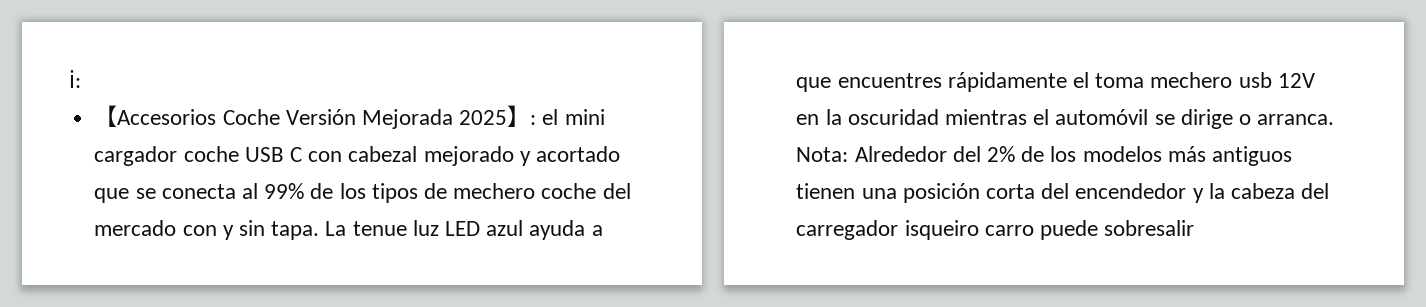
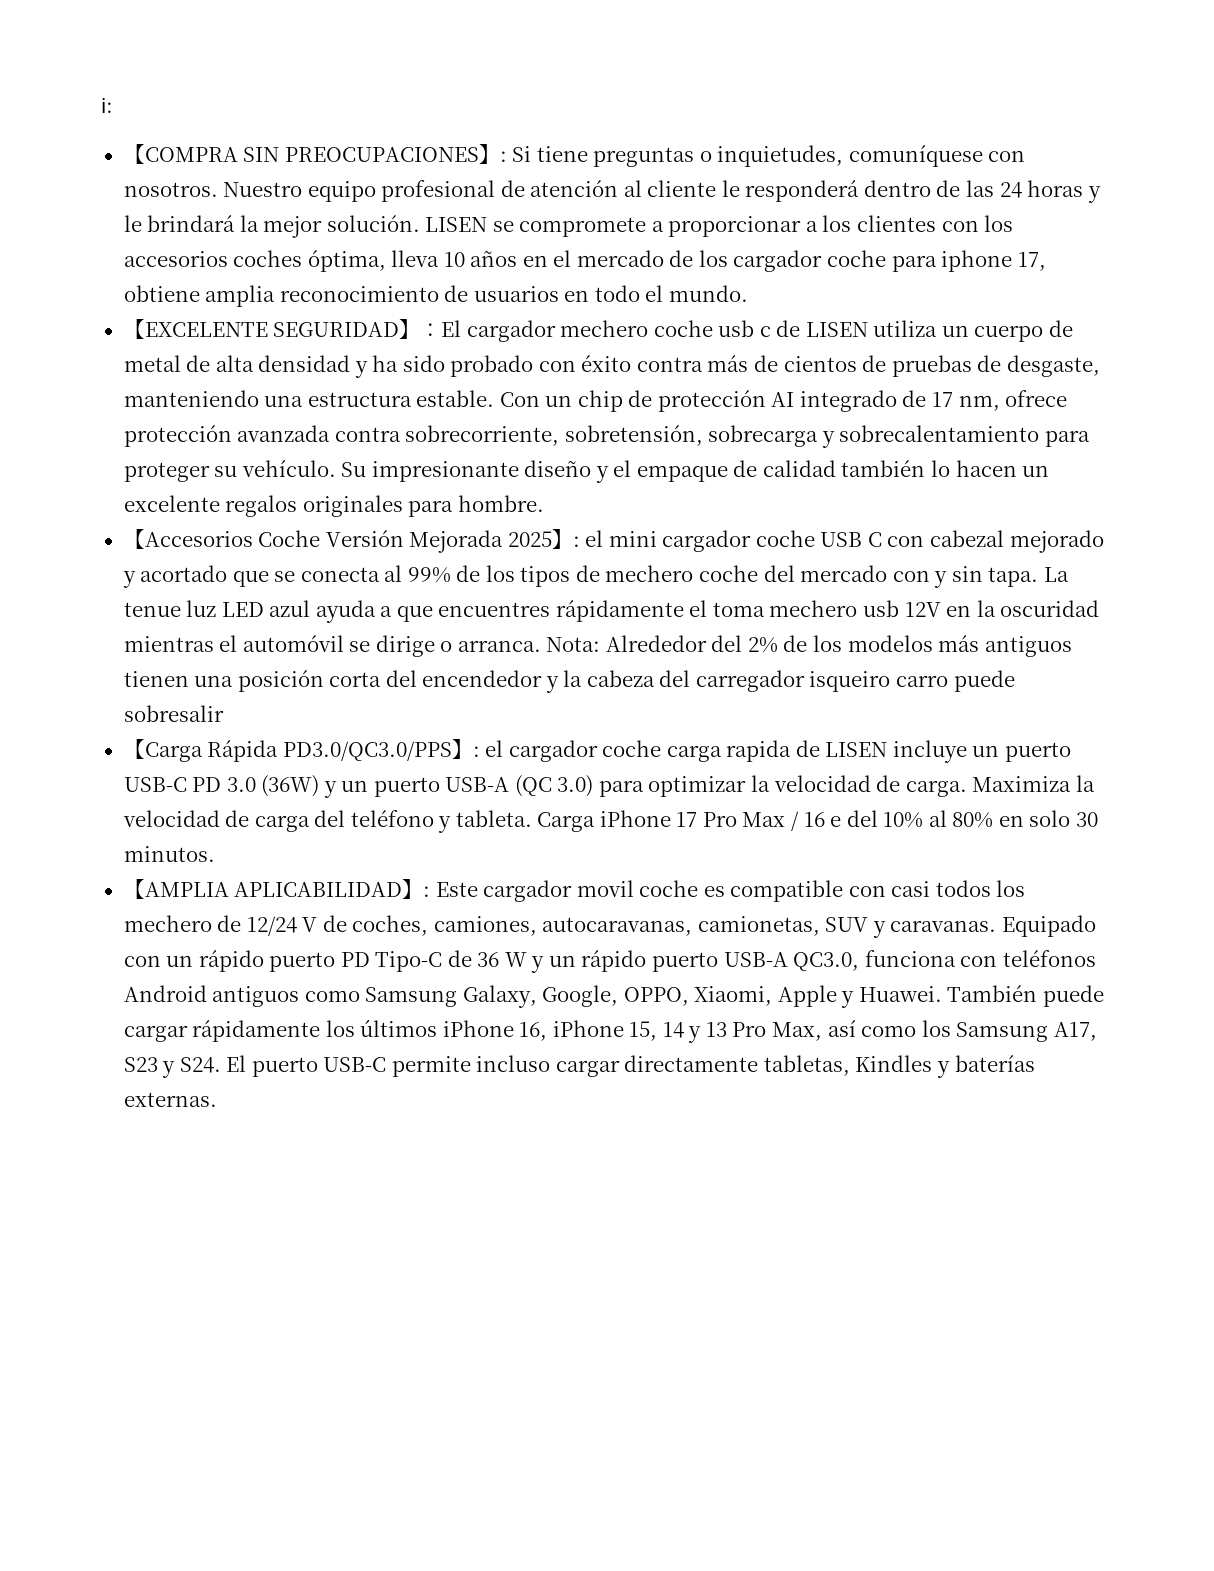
(81, 79) none -> [123,144,1026,167] [123,180,1101,203] [123,215,1014,238] [123,250,1046,272] [123,285,748,307] [123,319,1073,342] [123,355,1100,378] [123,390,1068,412] [123,425,1090,448] [123,460,1050,483] [123,495,544,517] // 【COMPRA SIN PREOCUPACIONES】: Si tiene preguntas o inquietudes, comuníquese con nosotros. Nuestro equipo profesional de atención al cliente le responderá dentro de las 24 horas y le brindará la mejor solución. LISEN se compromete a proporcionar a los clientes con los accesorios coches óptima, lleva 10 años en el mercado de los cargador coche para iphone 17, obtiene amplia reconocimiento de usuarios en todo el mundo. // 【EXCELENTE SEGURIDAD】：El cargador mechero coche usb c de LISEN utiliza un cuerpo de metal de alta densidad y ha sido probado con éxito contra más de cientos de pruebas de desgaste, manteniendo una estructura estable. Con un chip de protección AI integrado de 17 nm, ofrece protección avanzada contra sobrecorriente, sobretensión, sobrecarga y sobrecalentamiento para proteger su vehículo. Su impresionante diseño y el empaque de calidad también lo hacen un excelente regalos originales para hombre.
(1195, 228) none -> [123,739,1071,763] [123,775,1095,798] [122,810,1098,833] [123,846,215,862] [123,879,1026,902] [123,915,1096,938] [123,950,1096,973] [123,985,1104,1008] [123,1019,1097,1043] [123,1055,1035,1078] [123,1092,217,1107] // 【Carga Rápida PD3.0/QC3.0/PPS】: el cargador coche carga rapida de LISEN incluye un puerto USB-C PD 3.0 (36W) y un puerto USB-A (QC 3.0) para optimizar la velocidad de carga. Maximiza la velocidad de carga del teléfono y tableta. Carga iPhone 17 Pro Max / 16 e del 10% al 80% en solo 30 minutos. // 【AMPLIA APLICABILIDAD】: Este cargador movil coche es compatible con casi todos los mechero de 12/24 V de coches, camiones, autocaravanas, camionetas, SUV y caravanas. Equipado con un rápido puerto PD Tipo-C de 36 W y un rápido puerto USB-A QC3.0, funciona con teléfonos Android antiguos como Samsung Galaxy, Google, OPPO, Xiaomi, Apple y Huawei. También puede cargar rápidamente los últimos iPhone 16, iPhone 15, 14 y 13 Pro Max, así como los Samsung A17, S23 y S24. El puerto USB-C permite incluso cargar directamente tabletas, Kindles y baterías externas.

